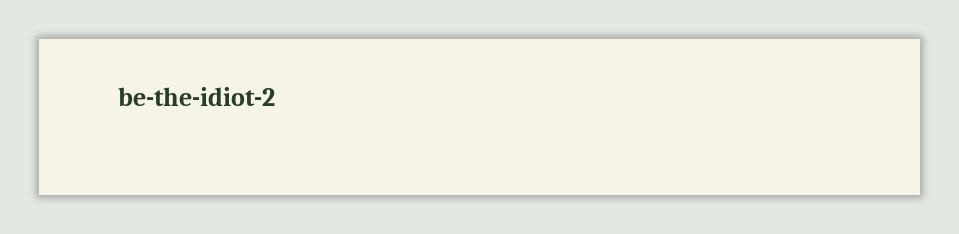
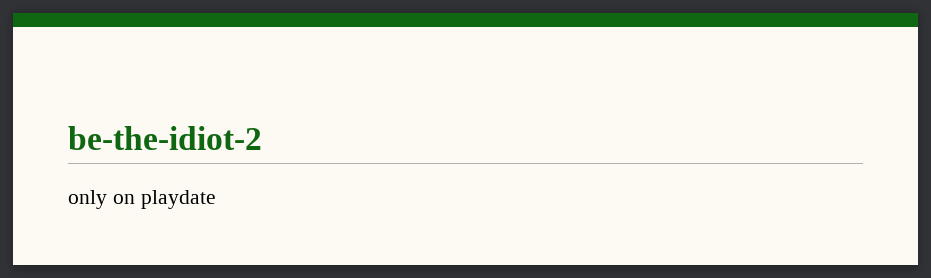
(275, 96) none -> [68,190,216,209] // only on playdate

